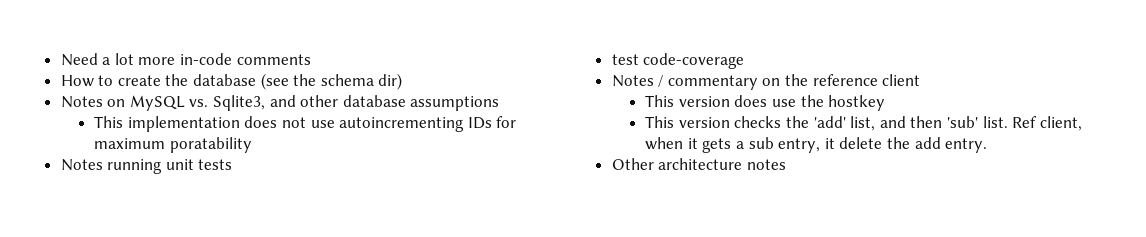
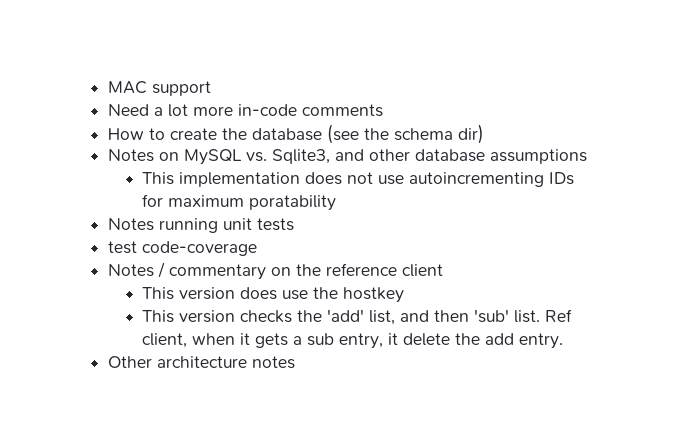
(60, 59) none -> [108,81,212,96] MAC support //

